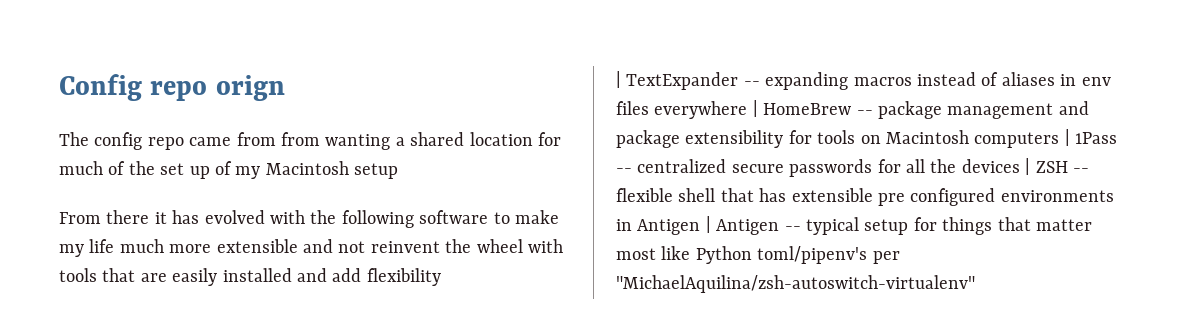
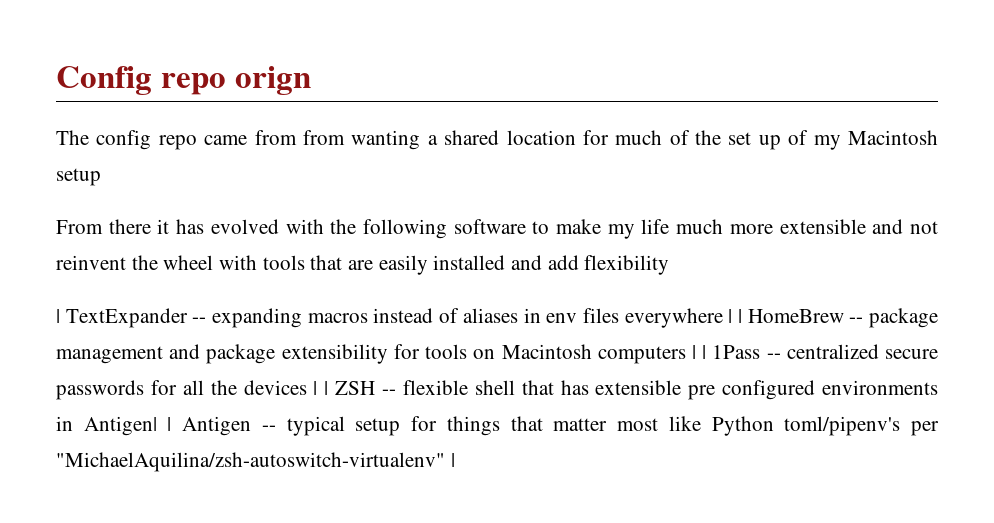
(758, 108) none -> [737,309,742,323] |
(1070, 137) none -> [702,345,707,359] |
(1031, 166) none -> [324,381,329,395] |
[637,219,701,235] Antigen -> [83,416,157,436] Antigen|
(975, 284) none -> [450,453,455,467] |

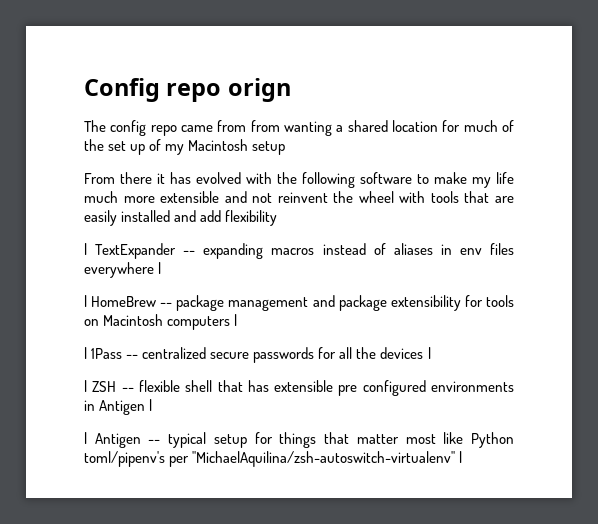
(733, 316) none -> (162, 268) //
(696, 352) none -> (238, 320) //
(318, 388) none -> (431, 353) //
[83,416,157,436] Antigen| -> [99,399,153,415] Antigen | //

